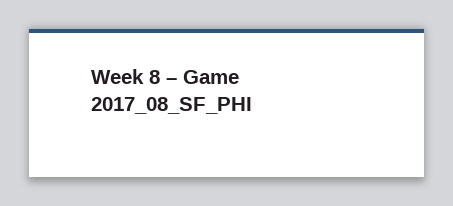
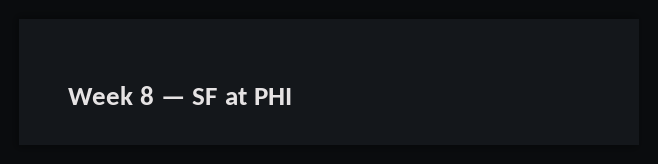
[166,70,239,84] [91,97,252,114] – Game 2017_08_SF_PHI -> [161,88,292,105] — SF at PHI

